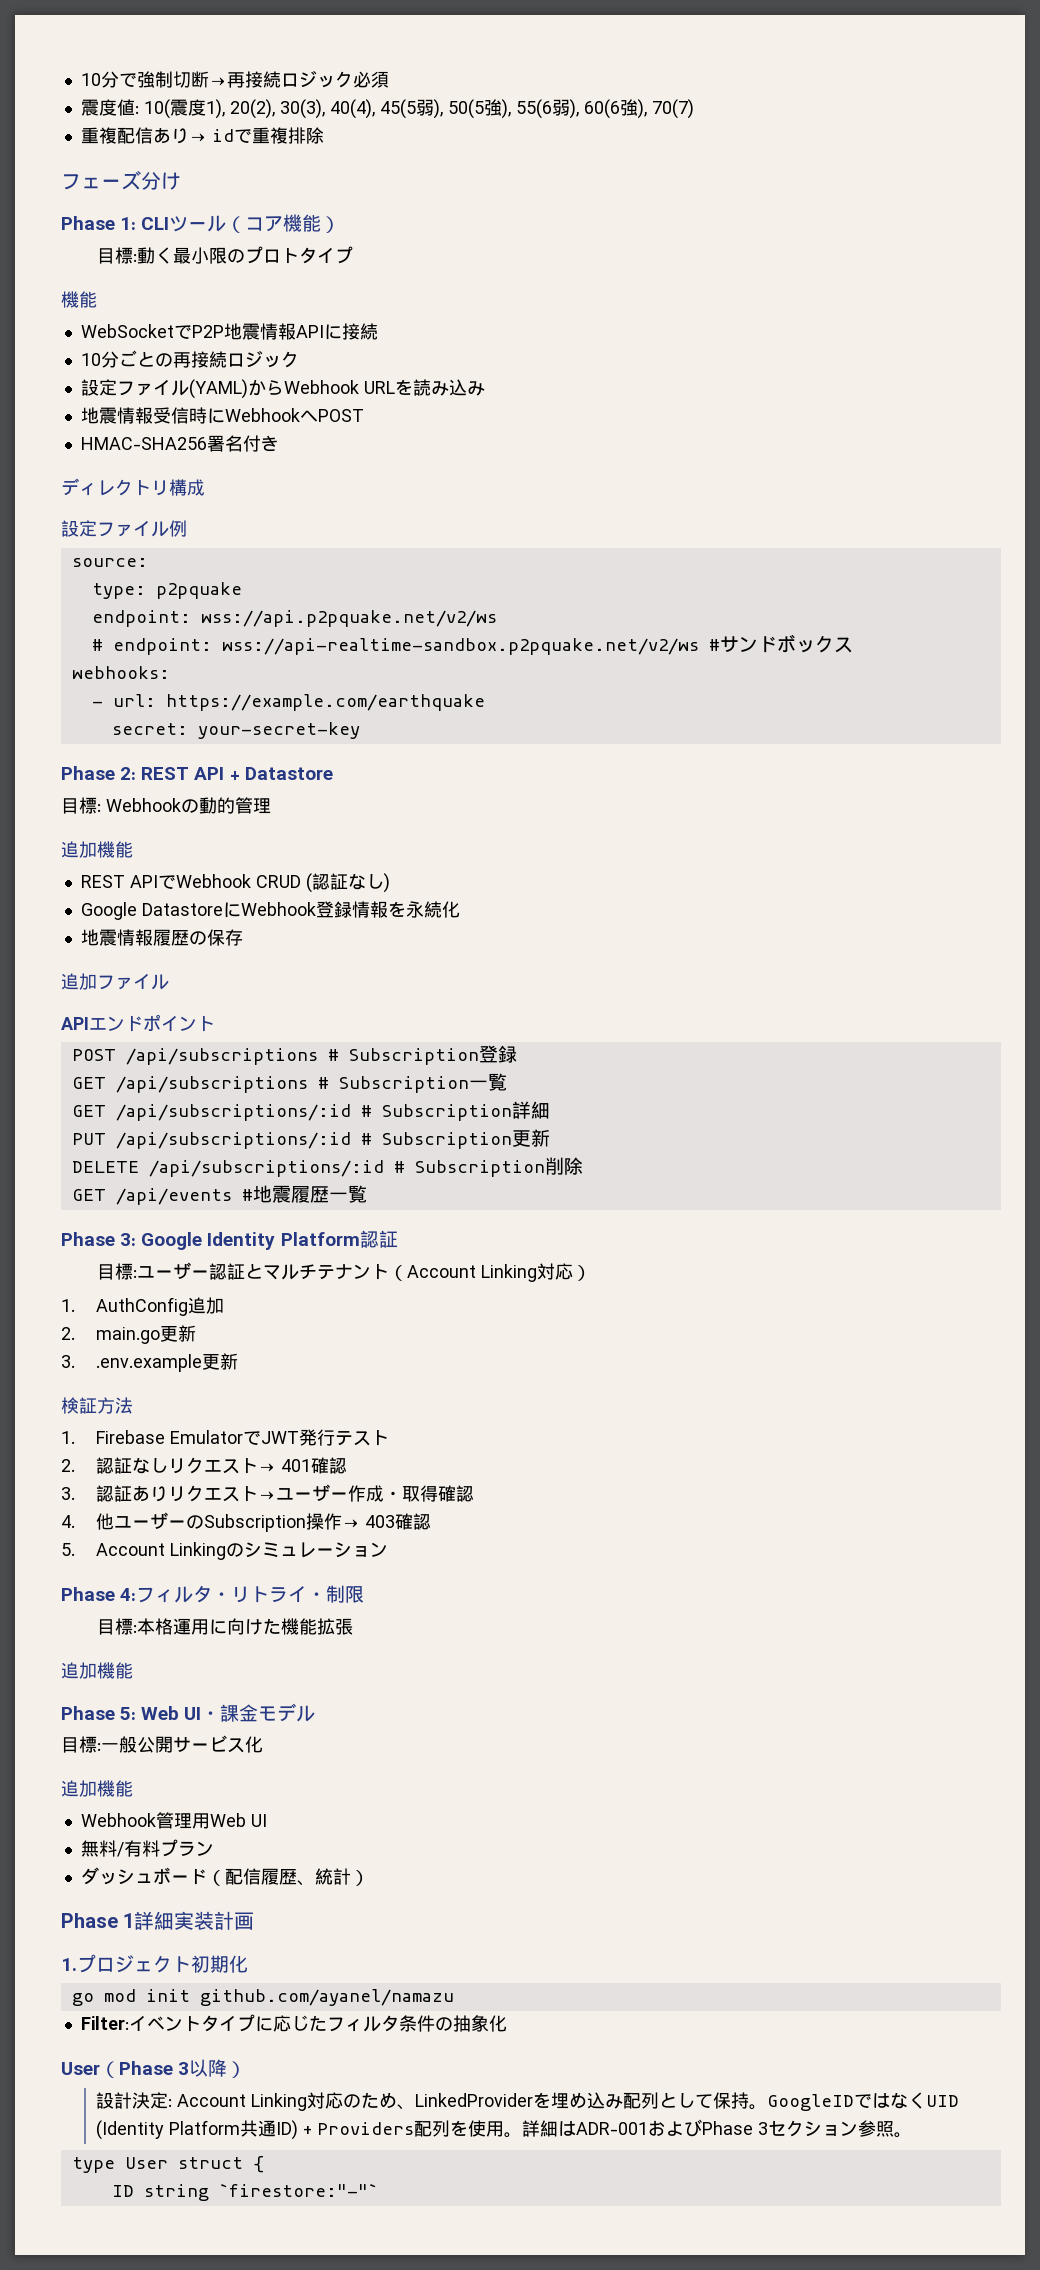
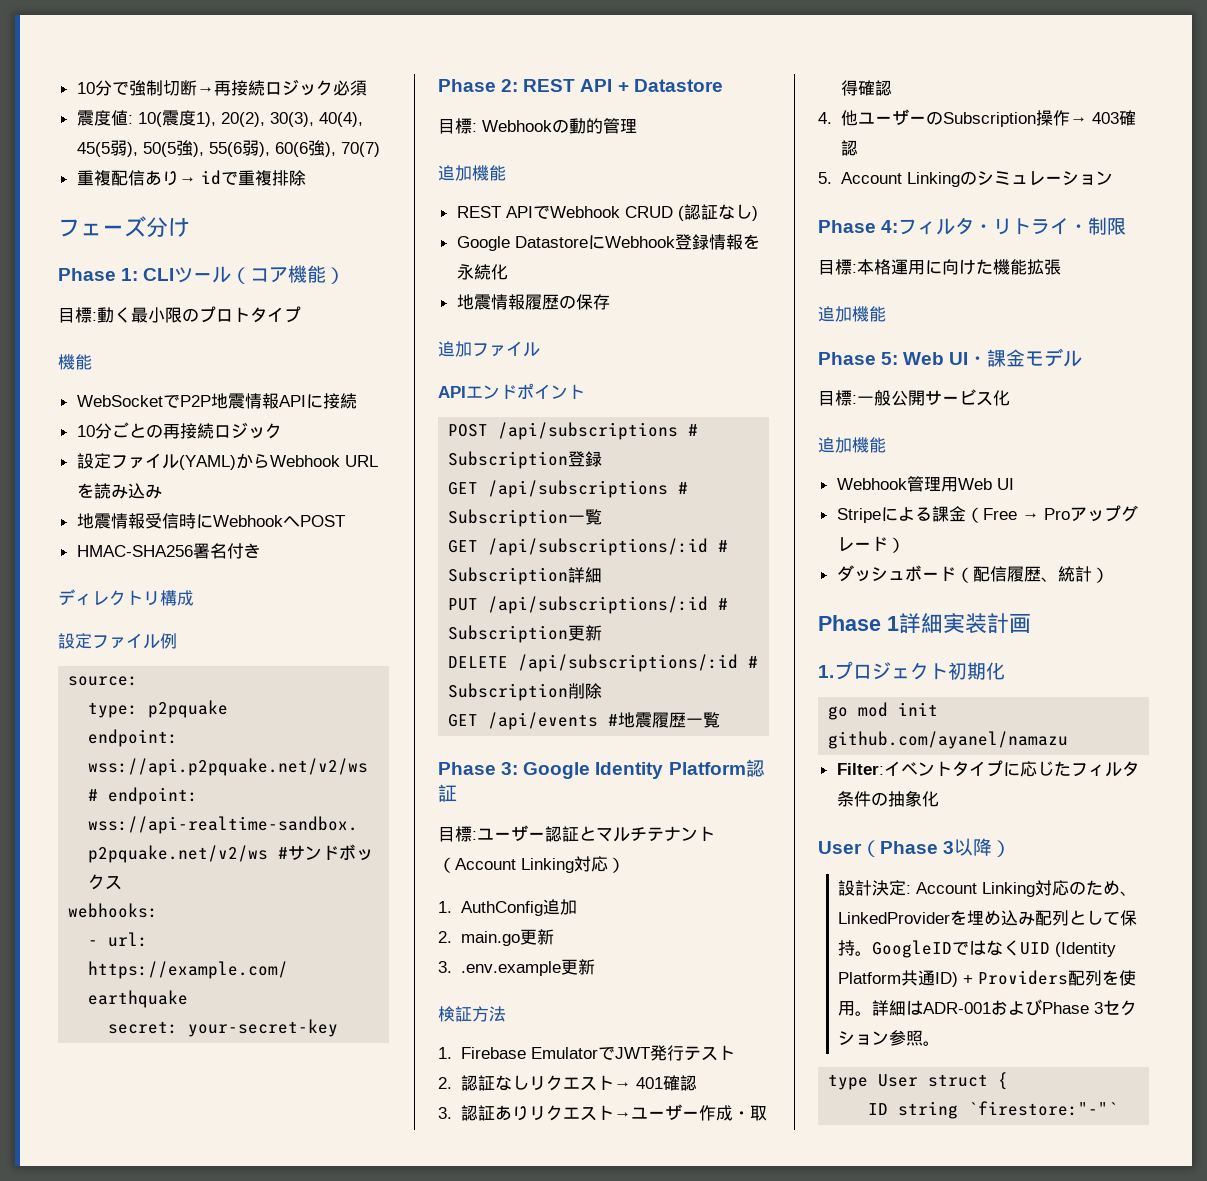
[80,1839,214,1857] 無料/有料プラン -> [836,505,1138,523] [836,536,905,553] Stripeによる課金（Free → Proアップグレード）

